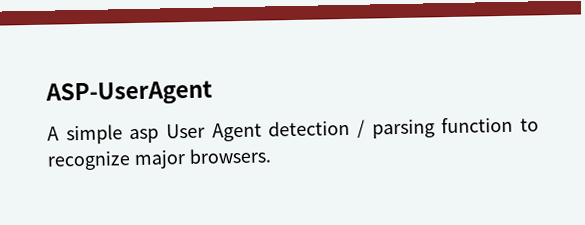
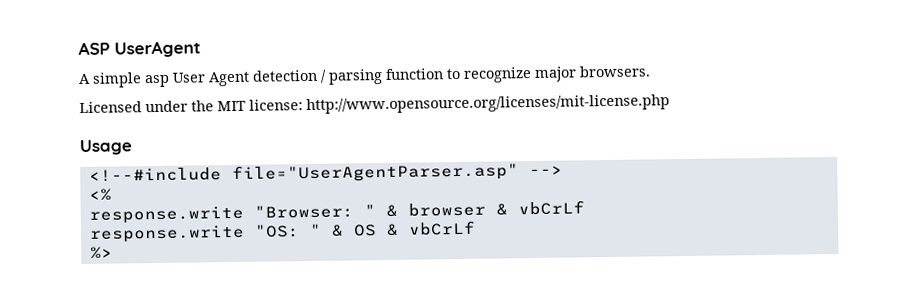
[45,80,213,107] ASP-UserAgent -> [78,40,201,58] ASP UserAgent
(271, 155) none -> [79,94,670,115] [79,139,133,156] [88,162,563,184] [88,188,112,201] [88,200,585,224] [88,220,476,243] [89,246,113,259] // Licensed under the MIT license: http://www.opensource.org/licenses/mit-license.php // Usage // <!--#include file="UserAgentParser.asp" --> // <% // response.write "Browser: " & browser & vbCrLf // response.write "OS: " & OS & vbCrLf // %>

